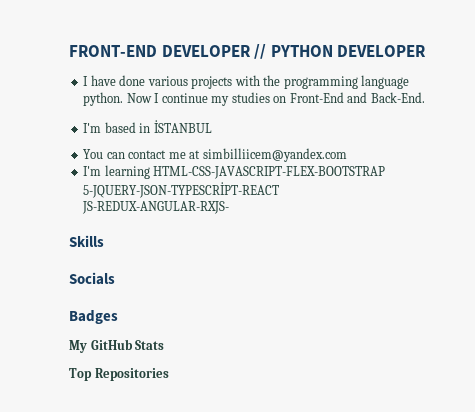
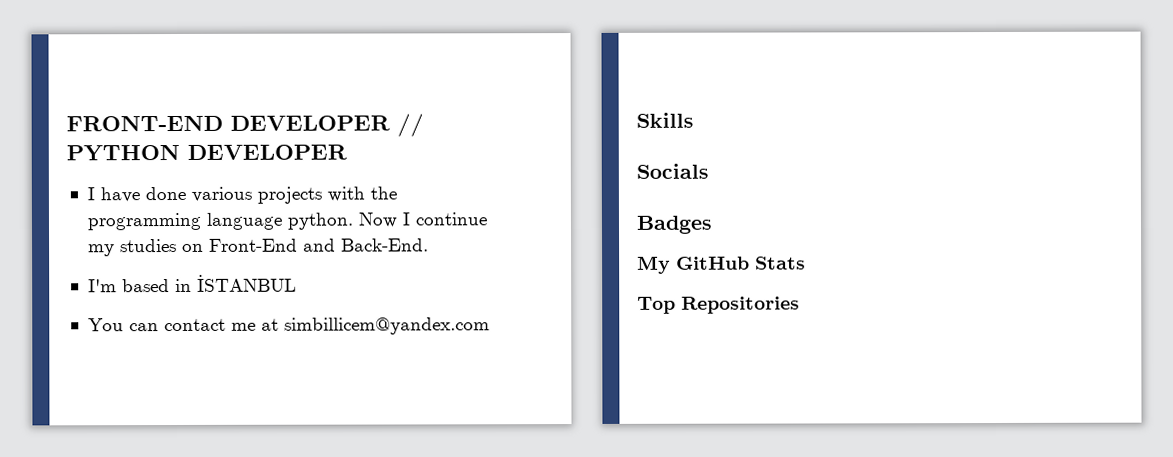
[202,148,347,162] [83,165,386,179] [83,182,280,198] [82,201,230,214] simbilliicem@yandex.com // I'm learning HTML-CSS-JAVASCRIPT-FLEX-BOOTSTRAP 5-JQUERY-JSON-TYPESCRİPT-REACT JS-REDUX-ANGULAR-RXJS- -> [283,317,490,335] simbillicem@yandex.com

